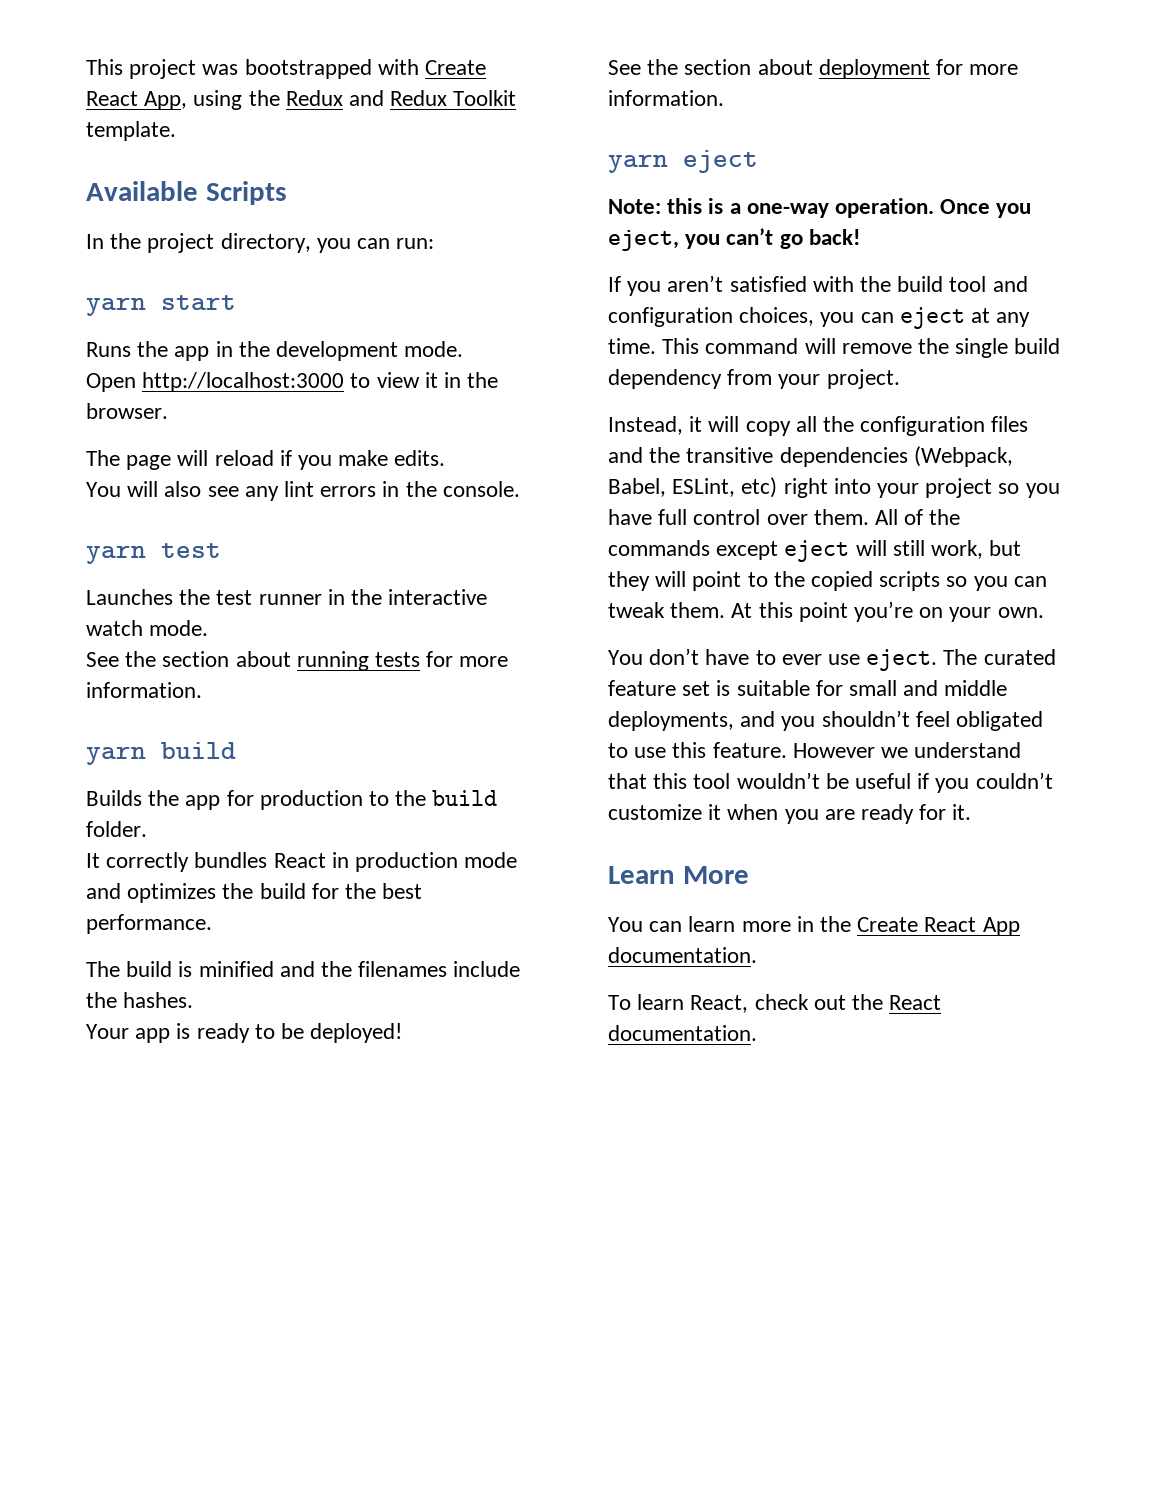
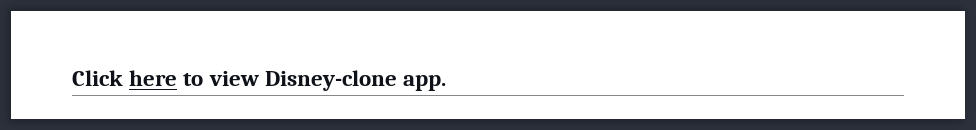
[86,59,487,79] [86,90,517,110] [86,121,176,141] [86,181,287,205] [86,233,435,253] [86,295,236,316] [86,341,464,361] [86,372,499,392] [86,403,168,419] [86,450,446,470] [86,481,520,501] [86,543,221,564] [86,589,488,605] [86,620,209,636] [86,651,509,671] [86,682,202,698] [86,742,236,765] [86,790,498,810] [86,821,147,837] [86,852,518,872] [86,883,423,903] [86,914,212,934] [86,961,521,977] [86,992,194,1008] [86,1023,403,1043] [608,59,1019,79] [608,90,724,106] [608,150,758,173] [608,198,1032,218] [608,228,860,251] [608,275,1028,296] [608,307,1031,329] [608,338,1061,358] [608,369,900,389] [608,416,1029,436] [608,446,1013,467] [608,477,1060,498] [608,509,961,525] [608,540,1022,562] [608,571,1047,591] [608,601,1044,622] [608,648,1056,671] [608,680,1008,696] [608,710,1044,731] [608,742,1022,758] [608,772,1053,793] [608,804,972,824] [608,866,749,884] [608,916,1020,936] [608,947,757,963] [608,994,942,1013] [608,1025,757,1041] This project was bootstrapped with Create React App, using the Redux and Redux Toolkit template. // Available Scripts // In the project directory, you can run: // yarn start // Runs the app in the development mode. // Open http://localhost:3000 to view it in the browser. // The page will reload if you make edits. // You will also see any lint errors in the console. // yarn test // Launches the test runner in the interactive watch mode. // See the section about running tests for more information. // yarn build // Builds the app for production to the build folder. // It correctly bundles React in production mode and optimizes the build for the best performance. // The build is minified and the filenames include the hashes. // Your app is ready to be deployed! // See the section about deployment for more information. // yarn eject // Note: this is a one-way operation. Once you eject, you can’t go back! // If you aren’t satisfied with the build tool and configuration choices, you can eject at any time. This command will remove the single build dependency from your project. // Instead, it will copy all the configuration files and the transitive dependencies (Webpack, Babel, ESLint, etc) right into your project so you have full control over them. All of the commands except eject will still work, but they will point to the copied scripts so you can tweak them. At this point you’re on your own. // You don’t have to ever use eject. The curated feature set is suitable for small and middle deployments, and you shouldn’t feel obligated to use this feature. However we understand that this tool wouldn’t be useful if you couldn’t customize it when you are ready for it. // Learn More // You can learn more in the Create React App documentation. // To learn React, check out the React documentation. -> [72,70,447,91] Click here to view Disney-clone app.

